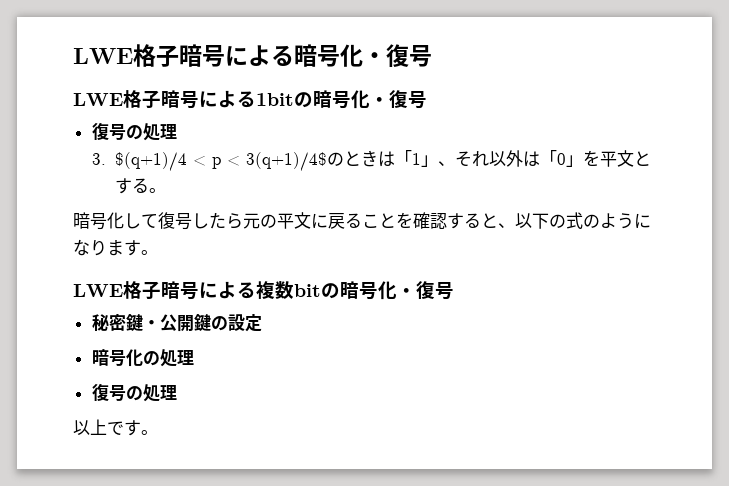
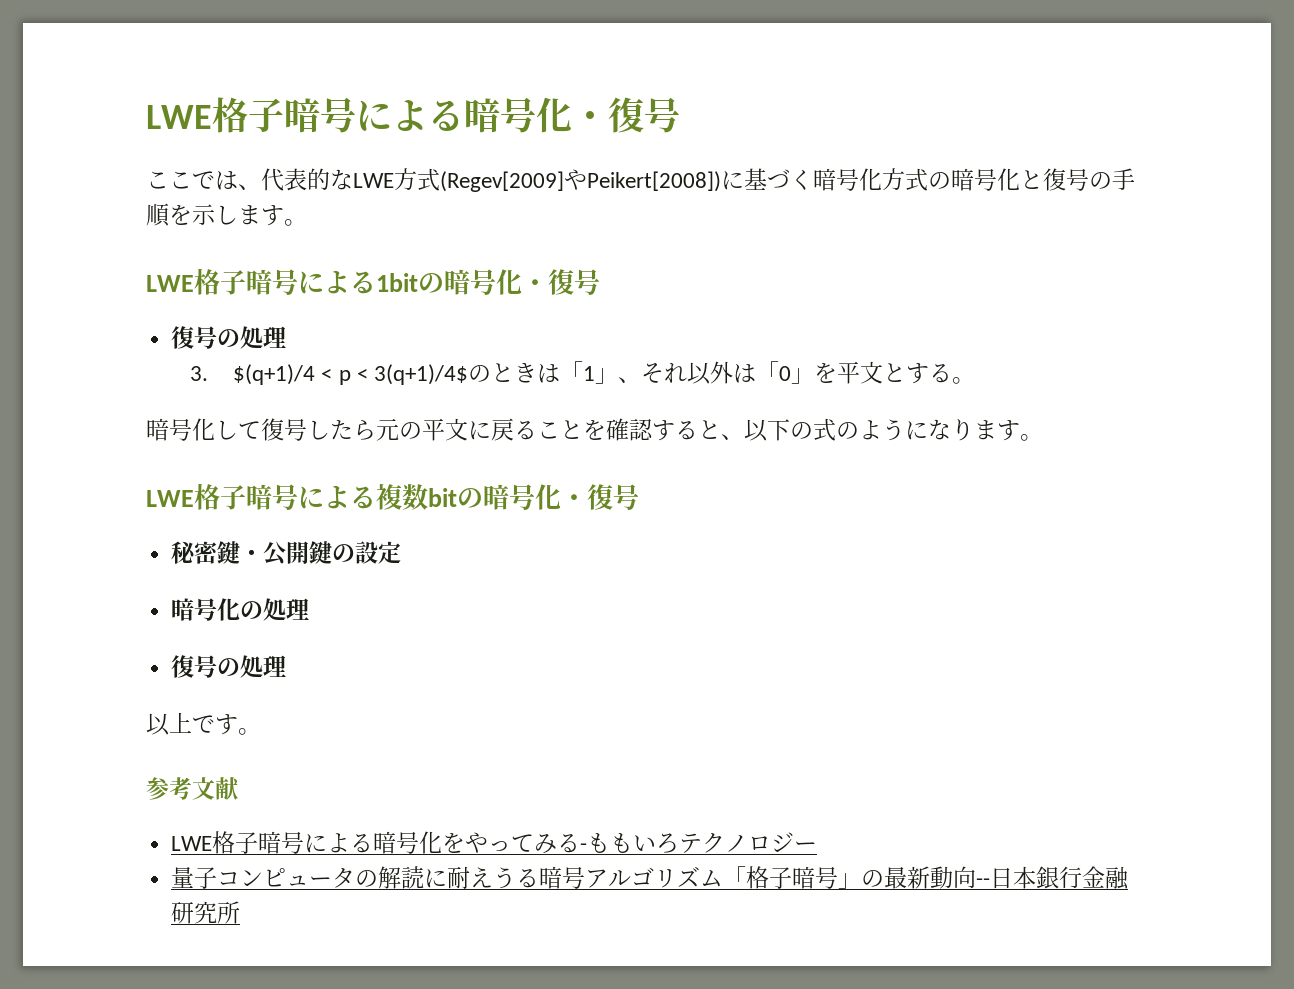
(432, 56) none -> [146,168,1135,192] [146,203,307,227] // ここでは、代表的なLWE方式(Regev[2009]やPeikert[2008])に基づく暗号化方式の暗号化と復号の手順を示します。
(158, 432) none -> [146,777,240,800] [171,831,818,854] [171,866,1130,890] [171,901,241,924] // 参考文献 // LWE格子暗号による暗号化をやってみる-ももいろテクノロジー // 量子コンピュータの解読に耐えうる暗号アルゴリズム「格子暗号」の最新動向--日本銀行金融研究所

